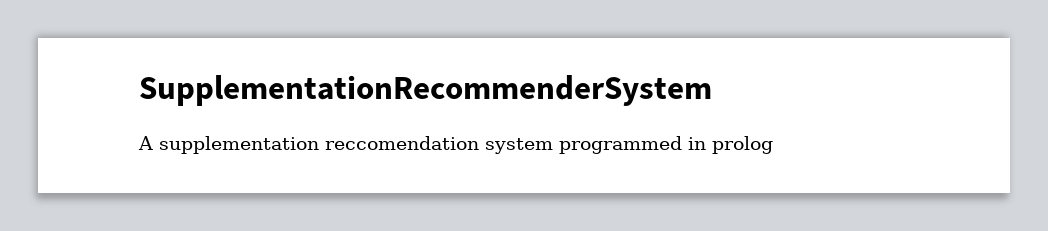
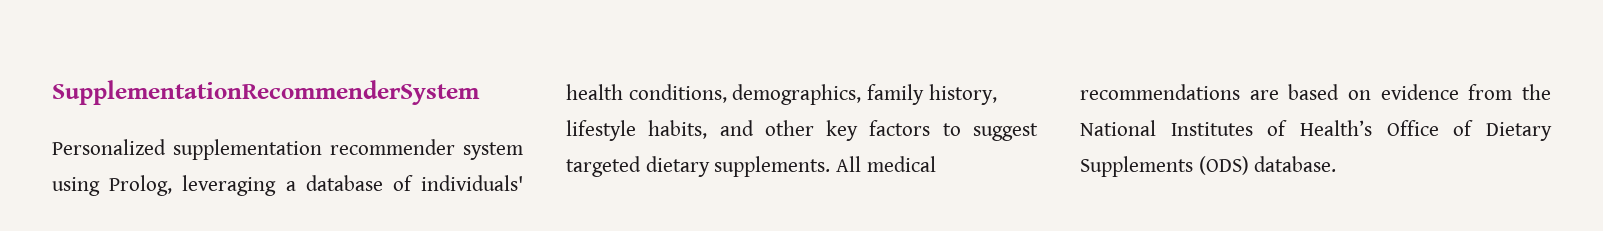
[138,136,773,154] A supplementation reccomendation system programmed in prolog -> [52,139,523,160] [52,175,523,196] [566,84,997,105] [566,120,1038,141] [566,156,936,177] [1080,84,1551,100] [1080,120,1552,141] [1080,156,1337,177] Personalized supplementation recommender system using Prolog, leveraging a database of individuals' health conditions, demographics, family history, lifestyle habits, and other key factors to suggest targeted dietary supplements. All medical recommendations are based on evidence from the National Institutes of Health’s Office of Dietary Supplements (ODS) database.

